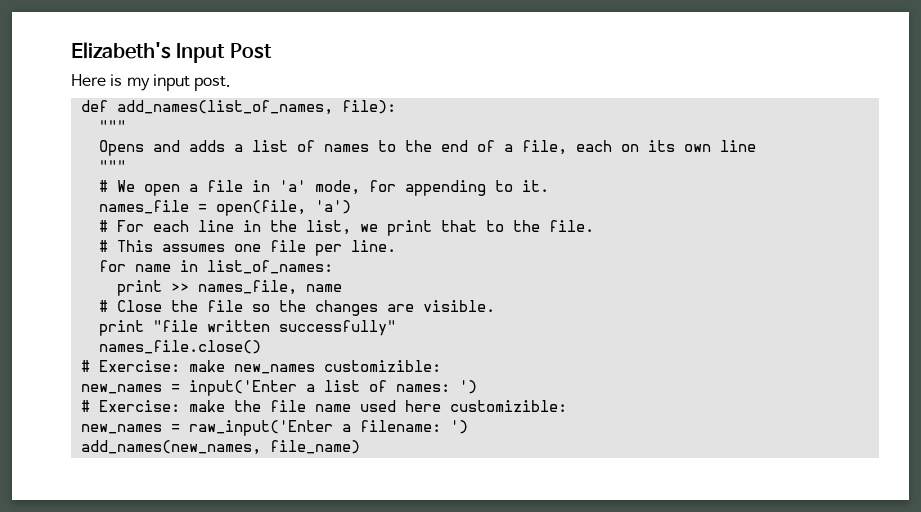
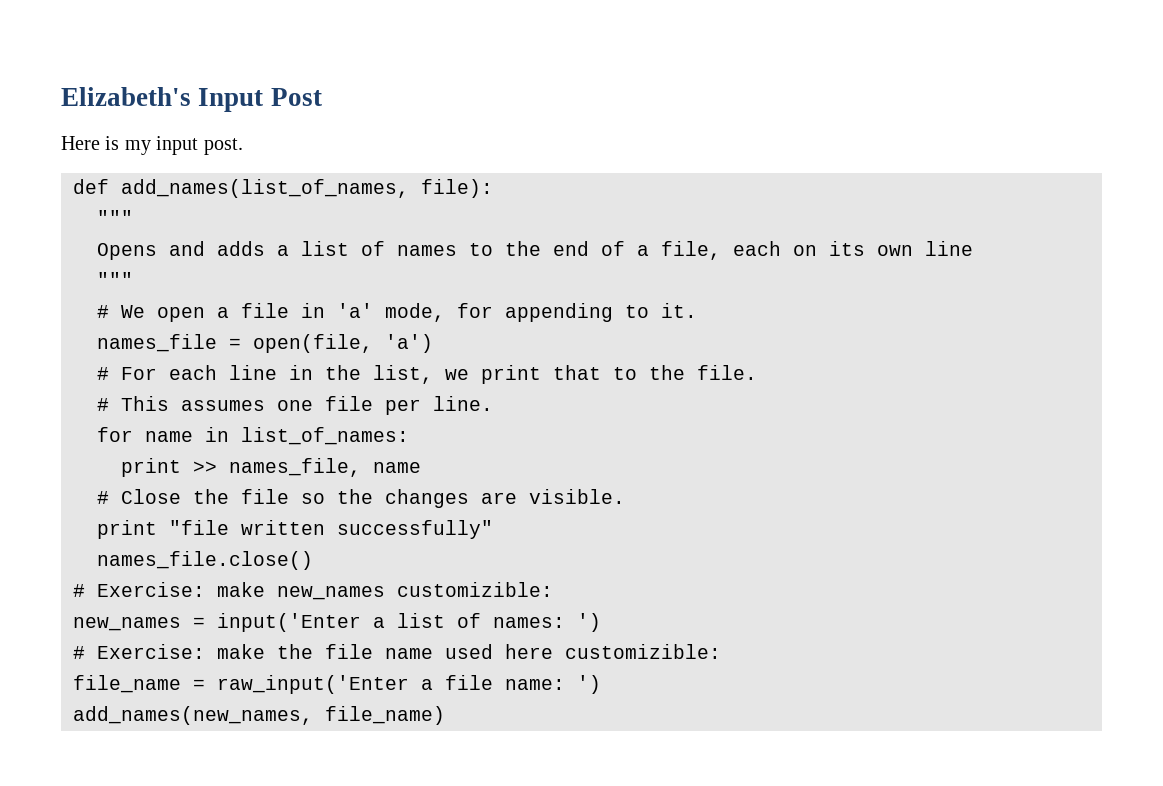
[80,424,162,434] new_names -> [73,675,181,693] file_name
[359,420,441,432] filename: -> [445,675,565,690] file name:

